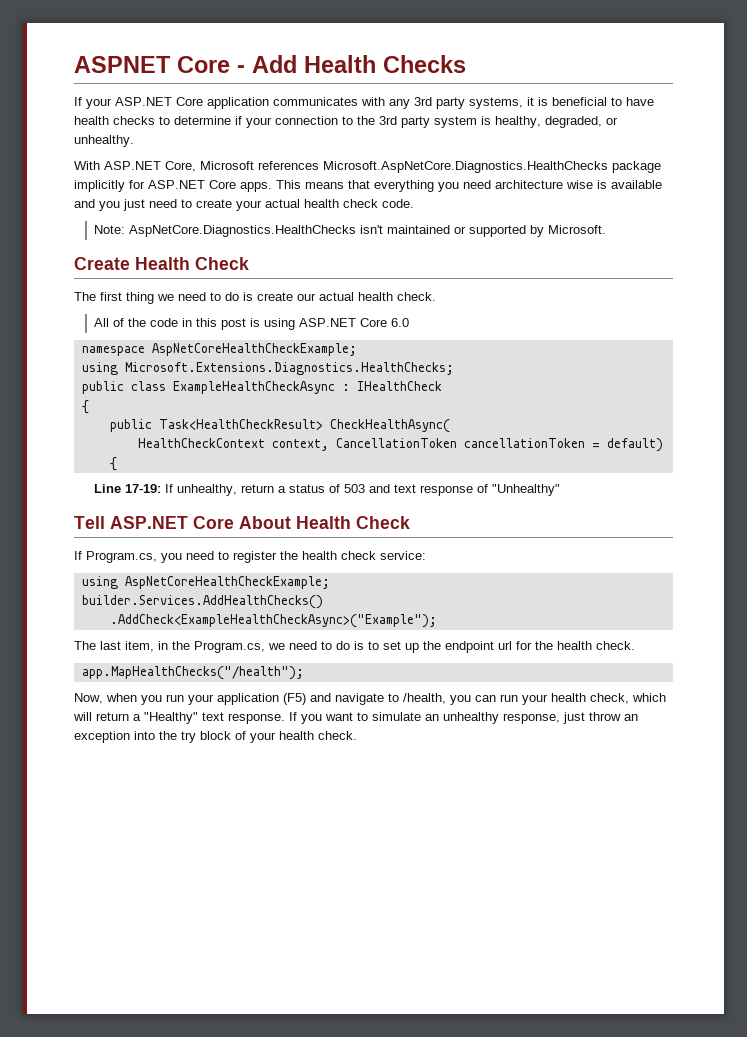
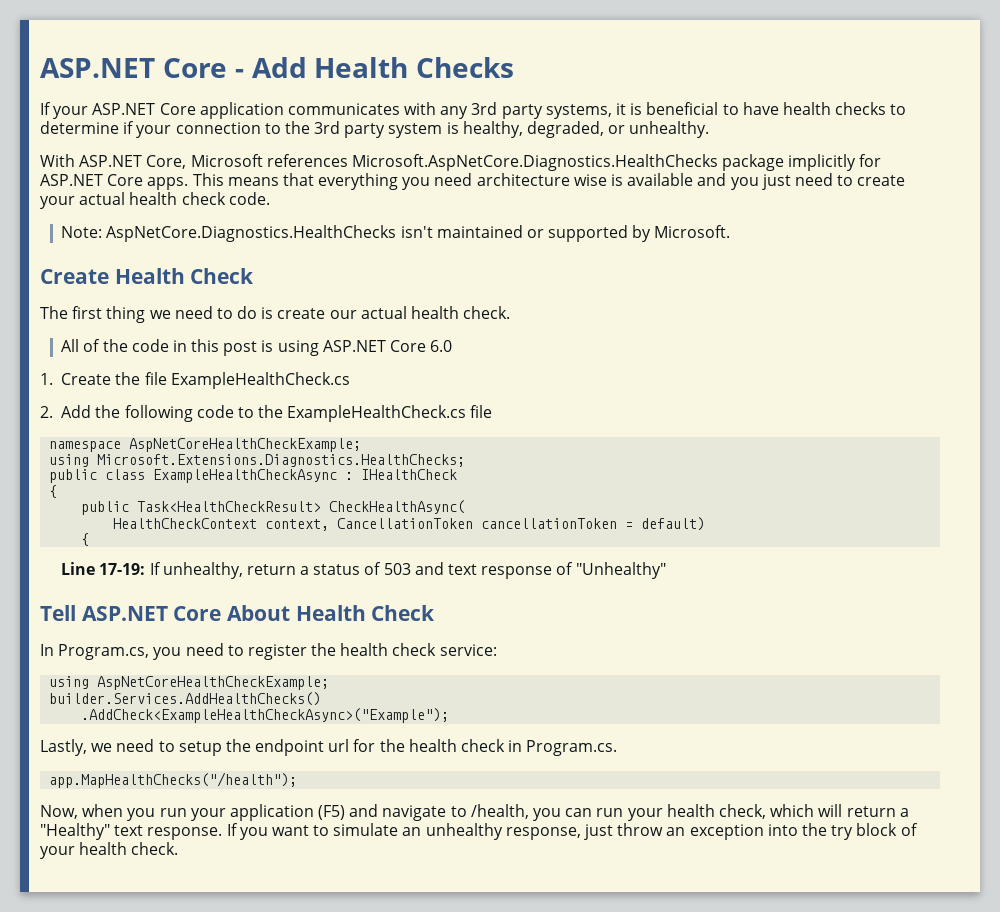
[74,56,171,73] ASPNET -> [40,58,155,78] ASP.NET
(409, 322) none -> [40,372,350,389] [40,405,493,422] // 1. Create the file ExampleHealthCheck.cs // 2. Add the following code to the ExampleHealthCheck.cs file
[74,551,82,560] If -> [40,644,54,656] In
[74,641,419,653] The last item, in the Program.cs, we need to do is to set up -> [40,739,222,756] Lastly, we need to setup
[596,641,635,650] check. -> [461,739,618,756] check in Program.cs.

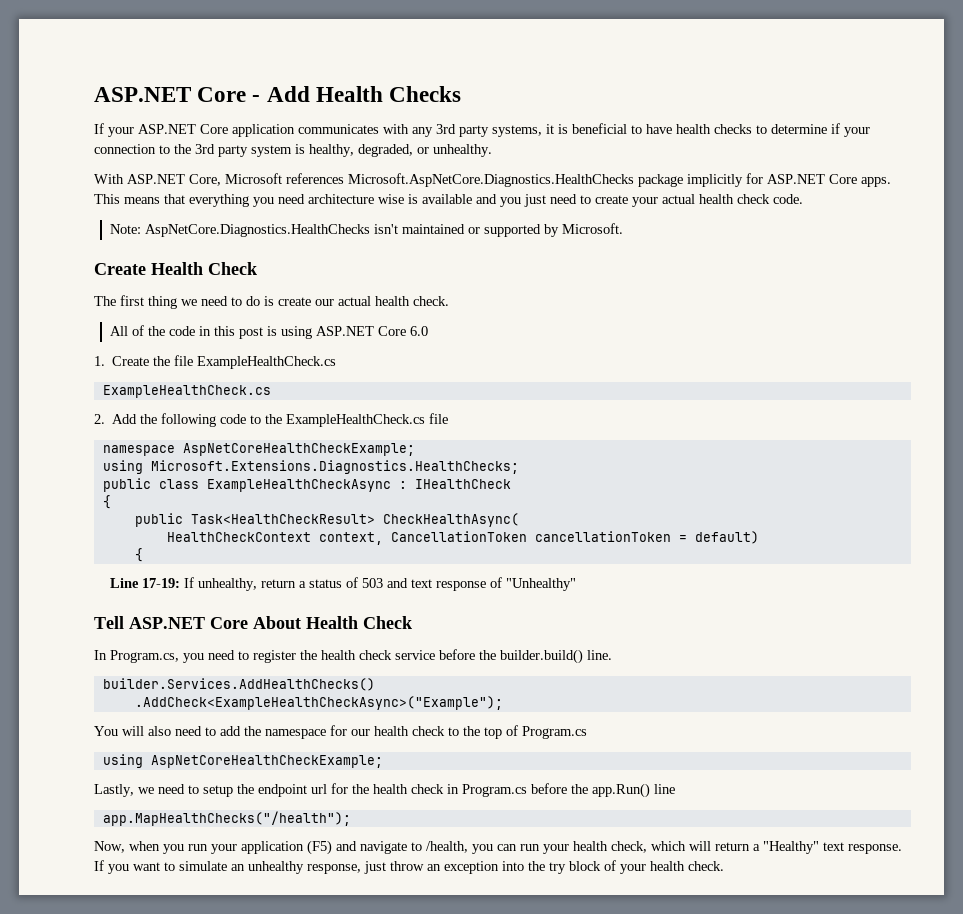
(350, 380) none -> [102,385,271,398] // ExampleHealthCheck.cs
[439,644,497,656] [49,676,330,690] [49,692,322,706] [81,708,450,723] service: // using AspNetCoreHealthCheckExample; // builder.Services.AddHealthChecks() // .AddCheck<ExampleHealthCheckAsync>("Example"); -> [395,649,612,664] [102,678,375,691] [134,696,503,710] [94,725,587,739] [102,754,383,768] service before the builder.build() line. // builder.Services.AddHealthChecks() // .AddCheck<ExampleHealthCheckAsync>("Example"); // You will also need to add the namespace for our health check to the top of Program.cs // using AspNetCoreHealthCheckExample;
[526,740,618,756] Program.cs. -> [462,783,675,798] Program.cs before the app.Run() line

